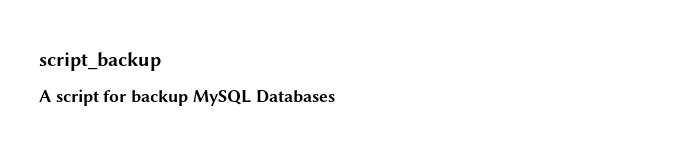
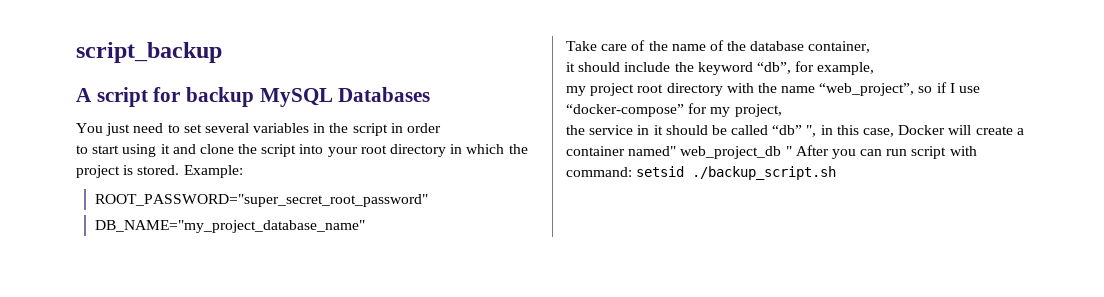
(335, 96) none -> [76,123,442,136] [76,144,528,157] [76,165,243,178] [94,194,428,207] [94,220,365,233] [566,40,871,53] [566,61,875,75] [566,82,981,96] [566,103,782,117] [566,125,1024,137] [566,145,977,159] [566,166,837,180] // You just need to set several variables in the script in order // to start using it and clone the script into your root directory in which the project is stored. Example: // ROOT_PASSWORD="super_secret_root_password" // DB_NAME="my_project_database_name" // Take care of the name of the database container, // it should include the keyword “db”, for example, // my project root directory with the name “web_project”, so if I use “docker-compose” for my project, // the service in it should be called “db” ", in this case, Docker will create a container named" web_project_db " After you can run script with command: setsid ./backup_script.sh

